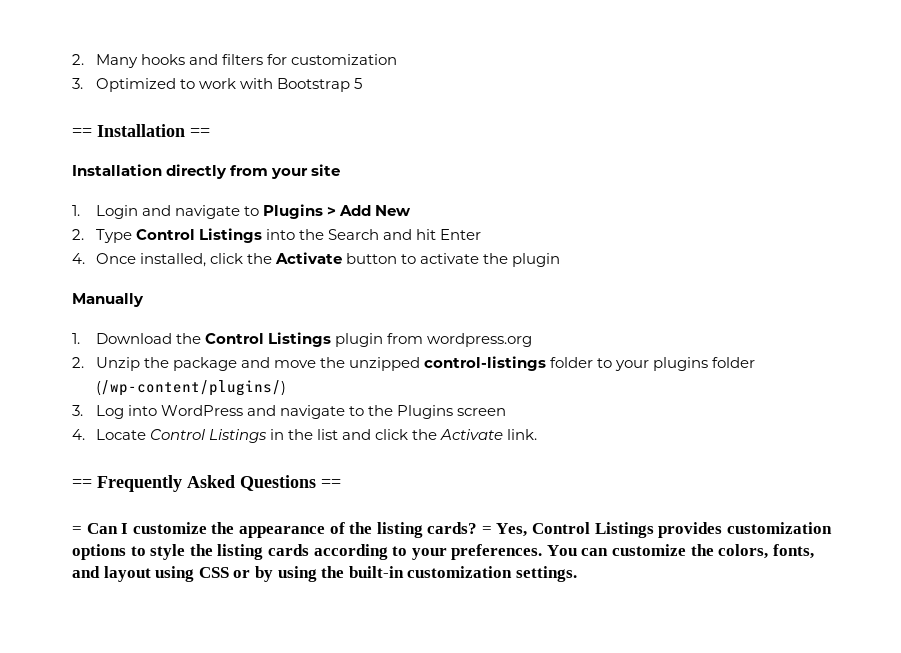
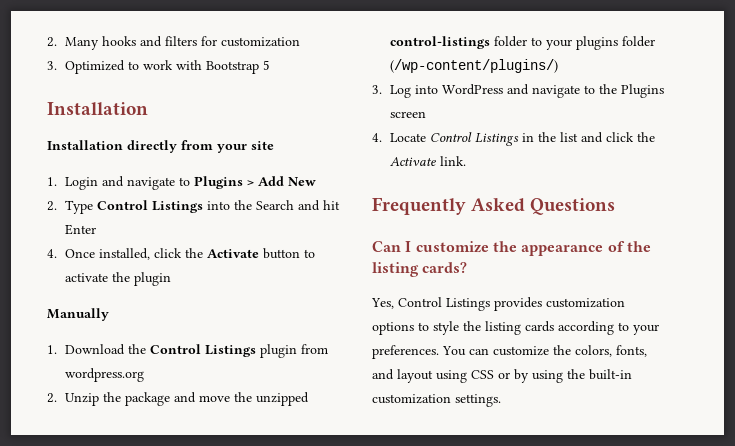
[72,124,210,137] == Installation == -> [47,102,148,115] Installation
[72,479,92,488] == -> (467, 161) none
[321,479,341,488] [72,526,82,534] == // = -> (616, 206) //
[481,526,492,534] = -> (468, 267) //

